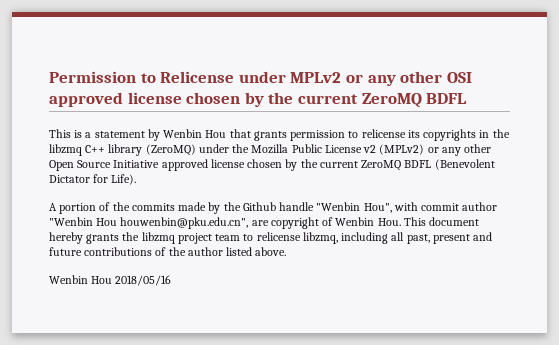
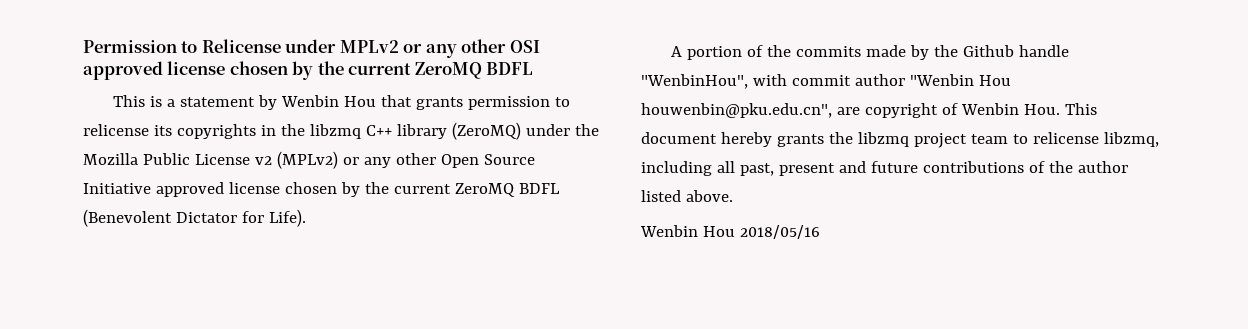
[316,202,392,213] "Wenbin Hou", -> [641,74,748,89] "WenbinHou",

